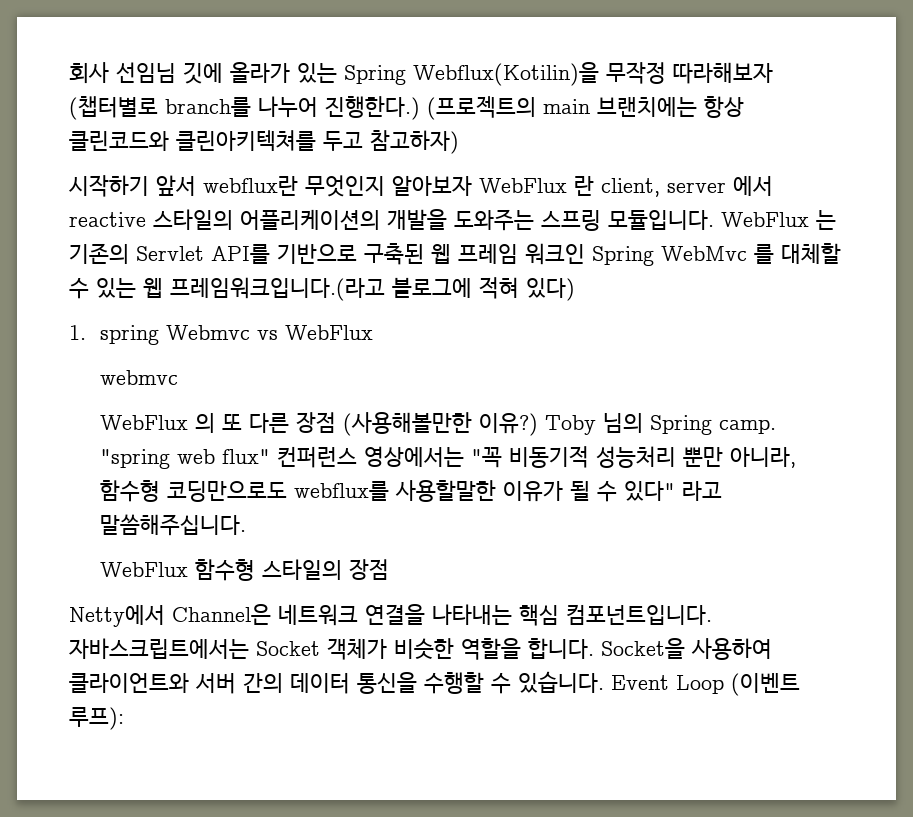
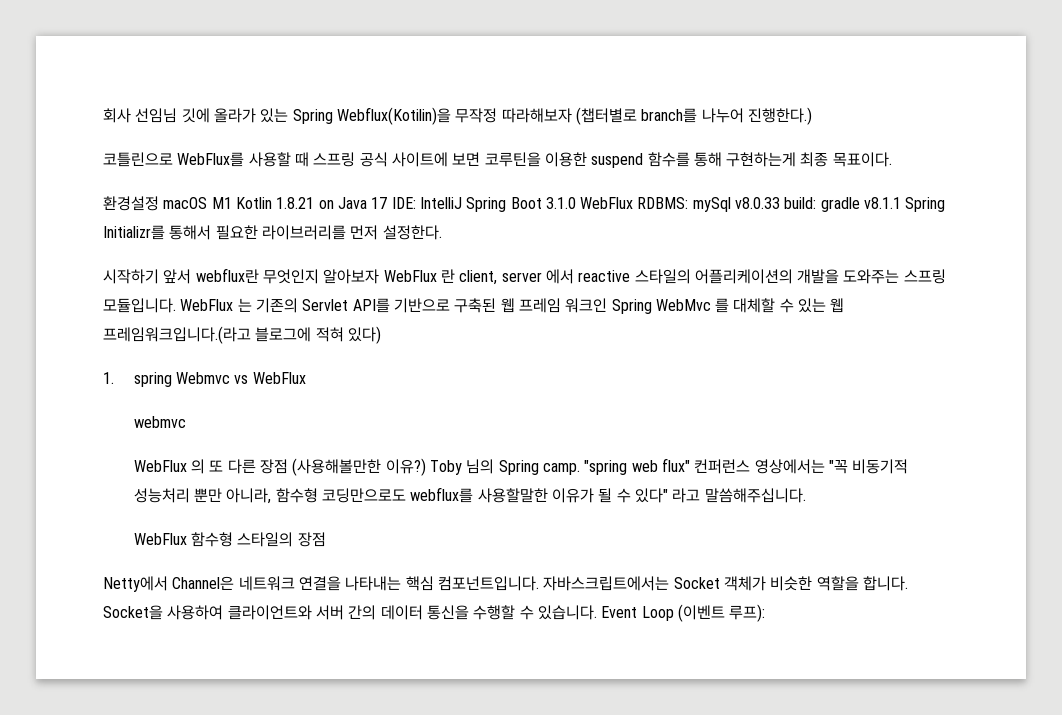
[427,96,744,120] [69,130,459,154] (프로젝트의 main 브랜치에는 항상 클린코드와 클린아키텍쳐를 두고 참고하자) -> [103,152,892,168] [103,196,946,212] [103,225,442,240] // 코틀린으로 WebFlux를 사용할 때 스프링 공식 사이트에 보면 코루틴을 이용한 suspend 함수를 통해 구현하는게 최종 목표이다. // 환경설정 macOS M1 Kotlin 1.8.21 on Java 17 IDE: IntelliJ Spring Boot 3.1.0 WebFlux RDBMS: mySql v8.0.33 build: gradle v8.1.1 Spring Initializr를 통해서 필요한 라이브러리를 먼저 설정한다.

